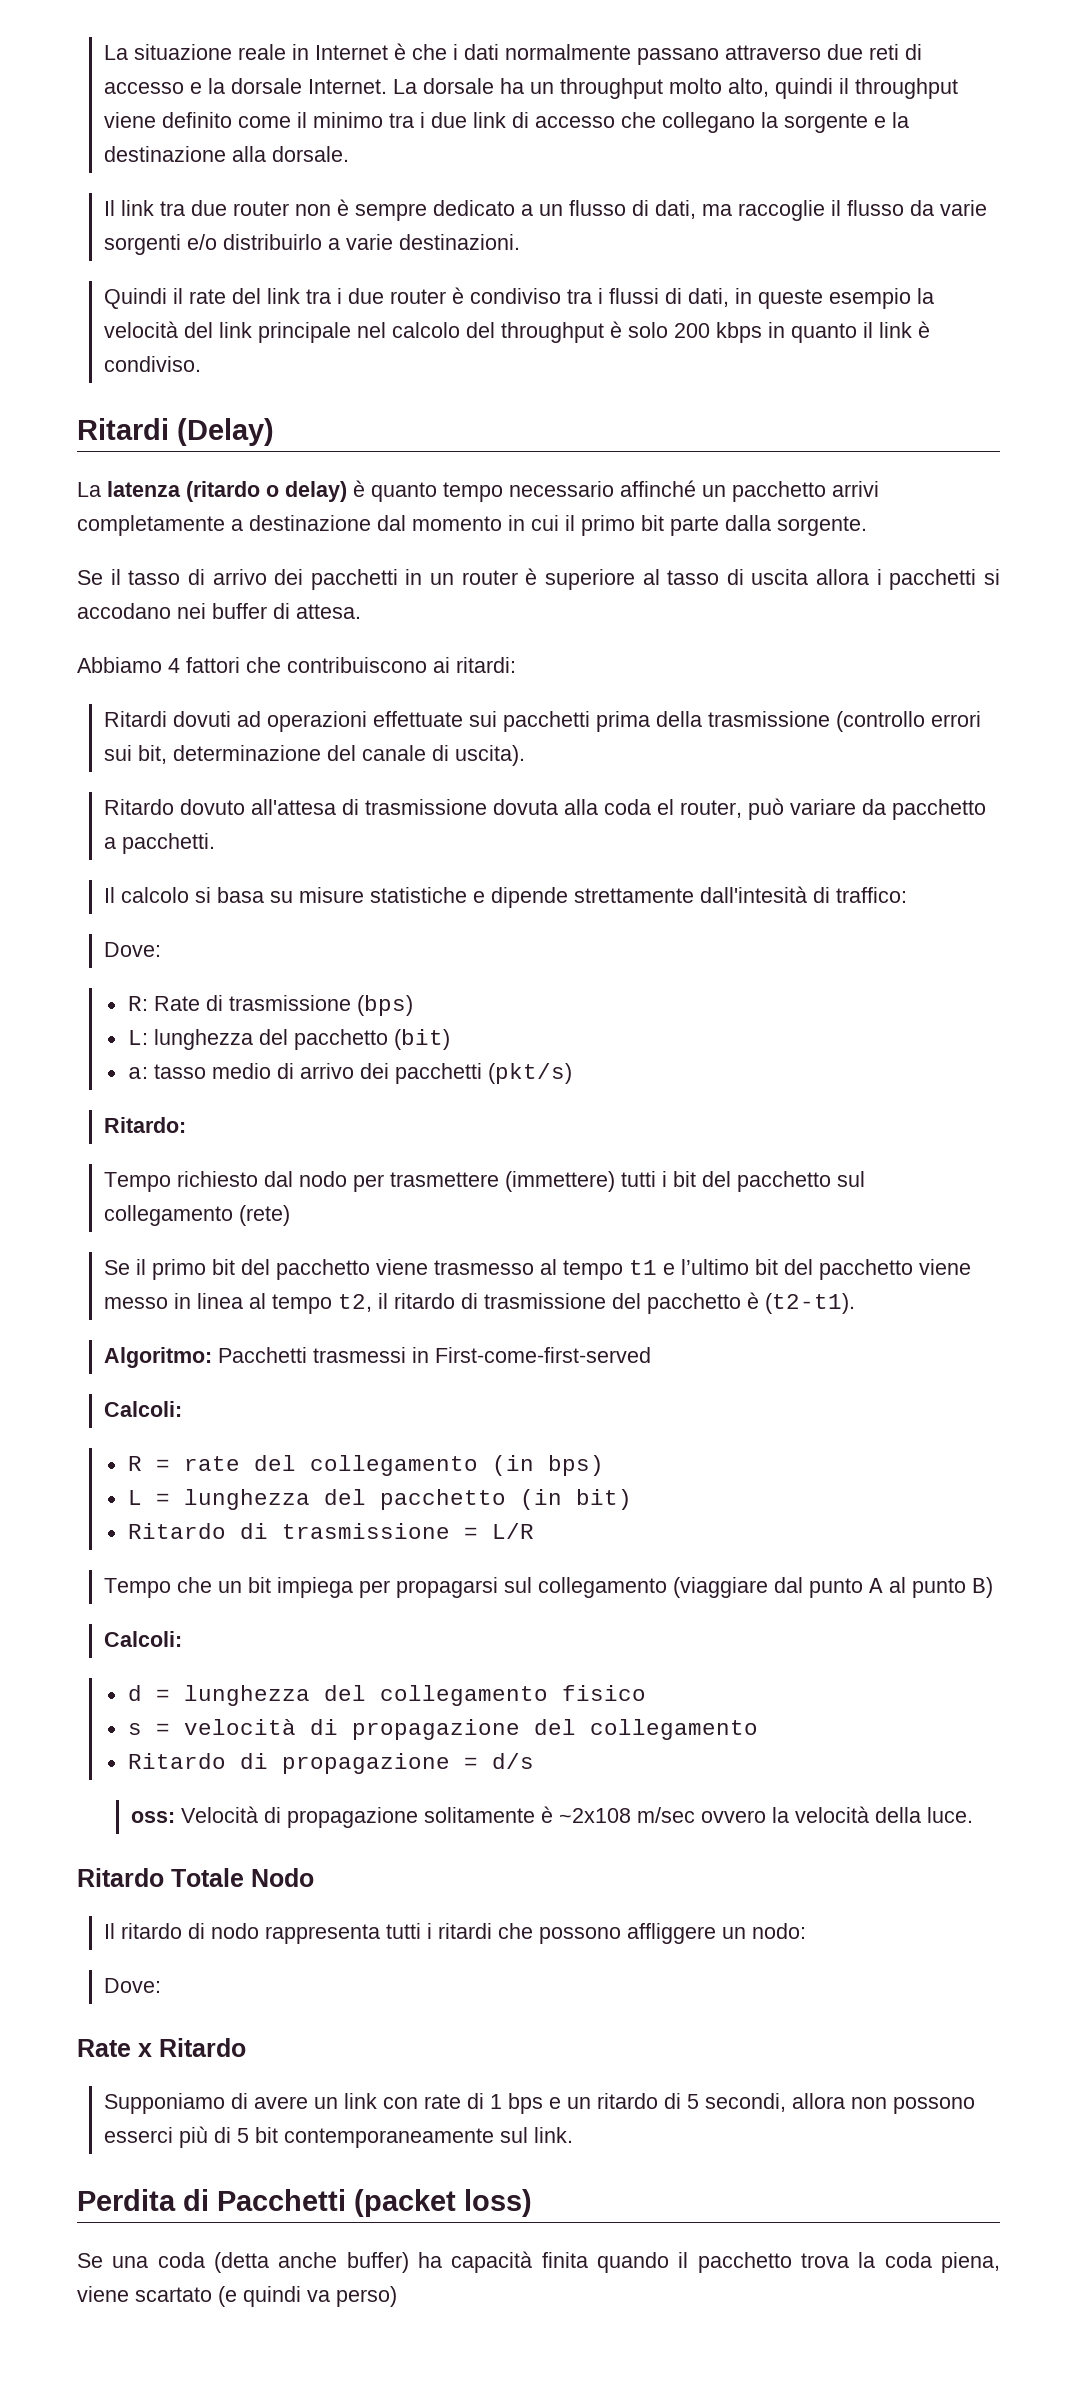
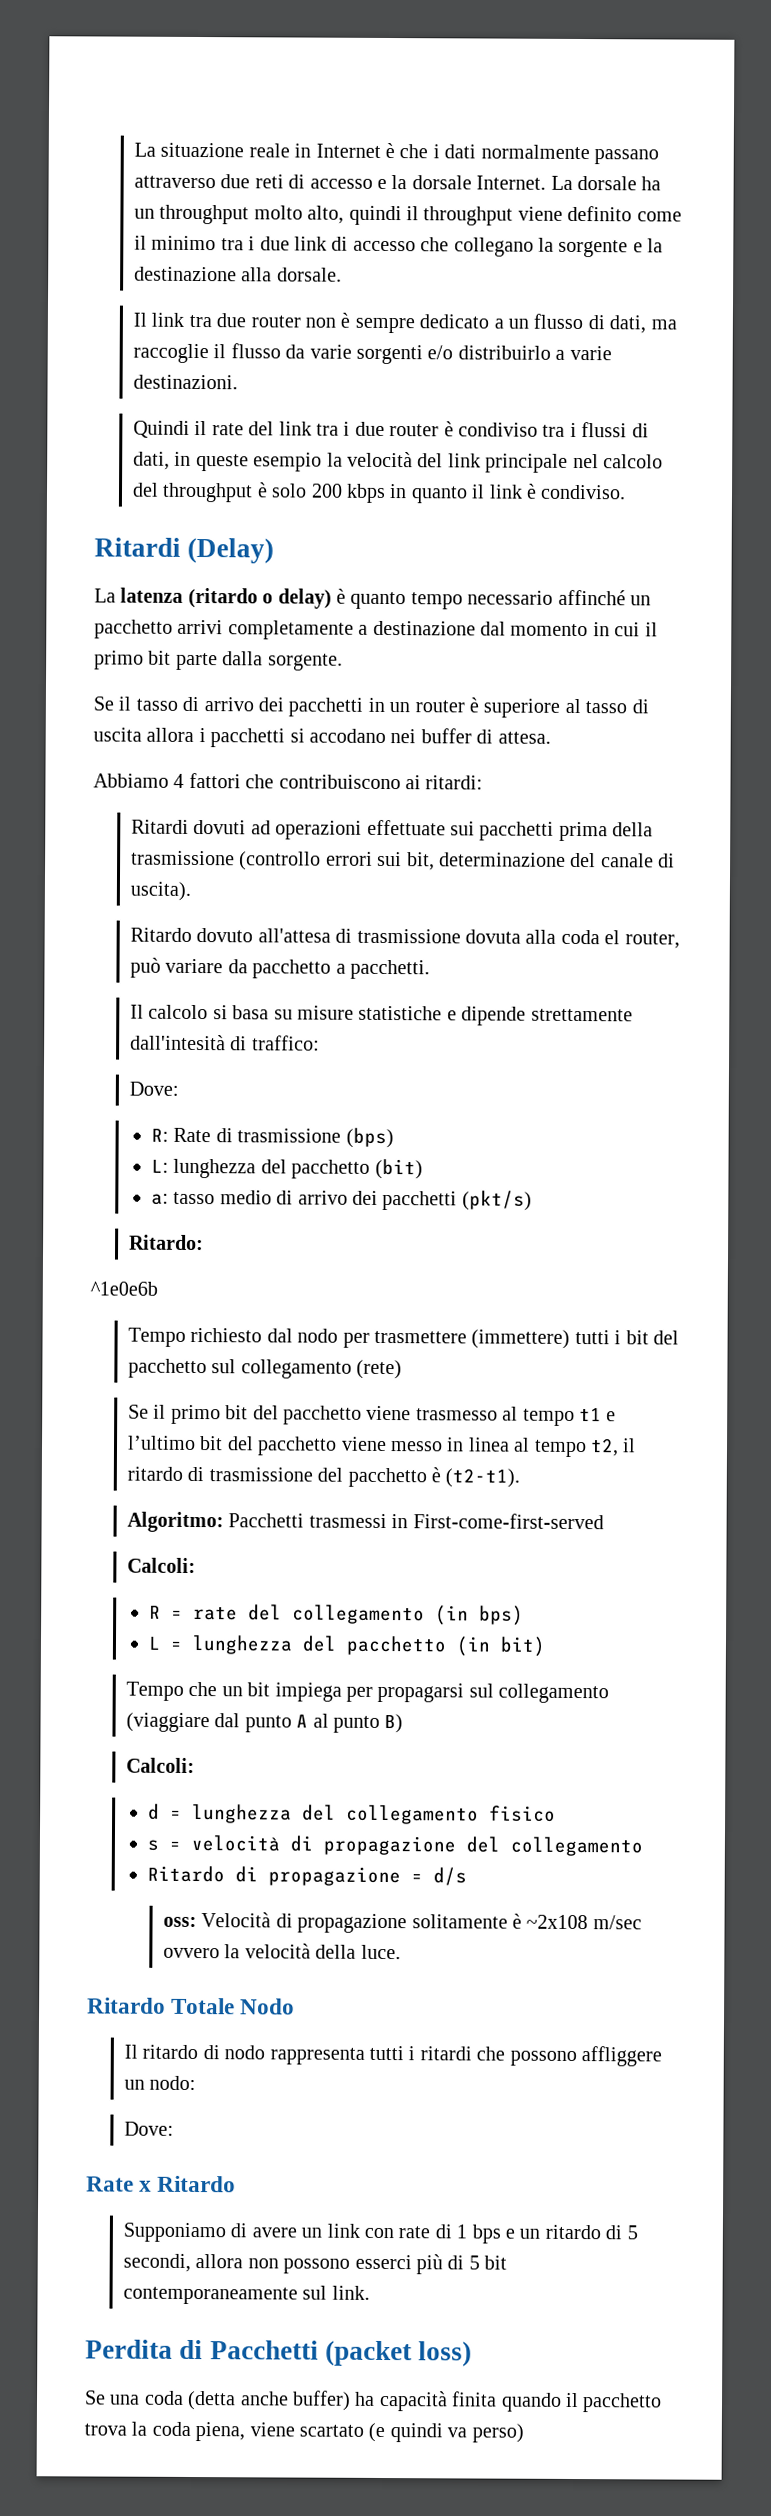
(187, 1125) none -> [90,1281,158,1296] // ^1e0e6b
[127,1523,534,1539] // Ritardo di trasmissione = L/R -> (546, 1646) none

